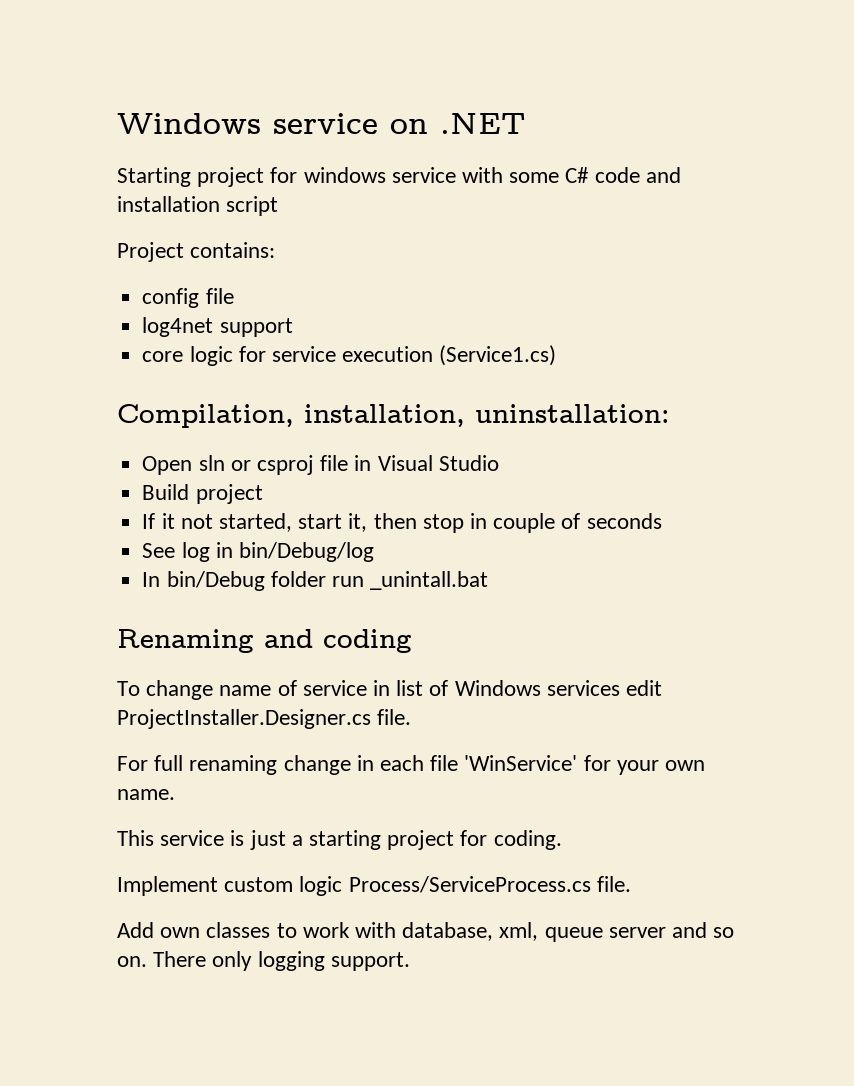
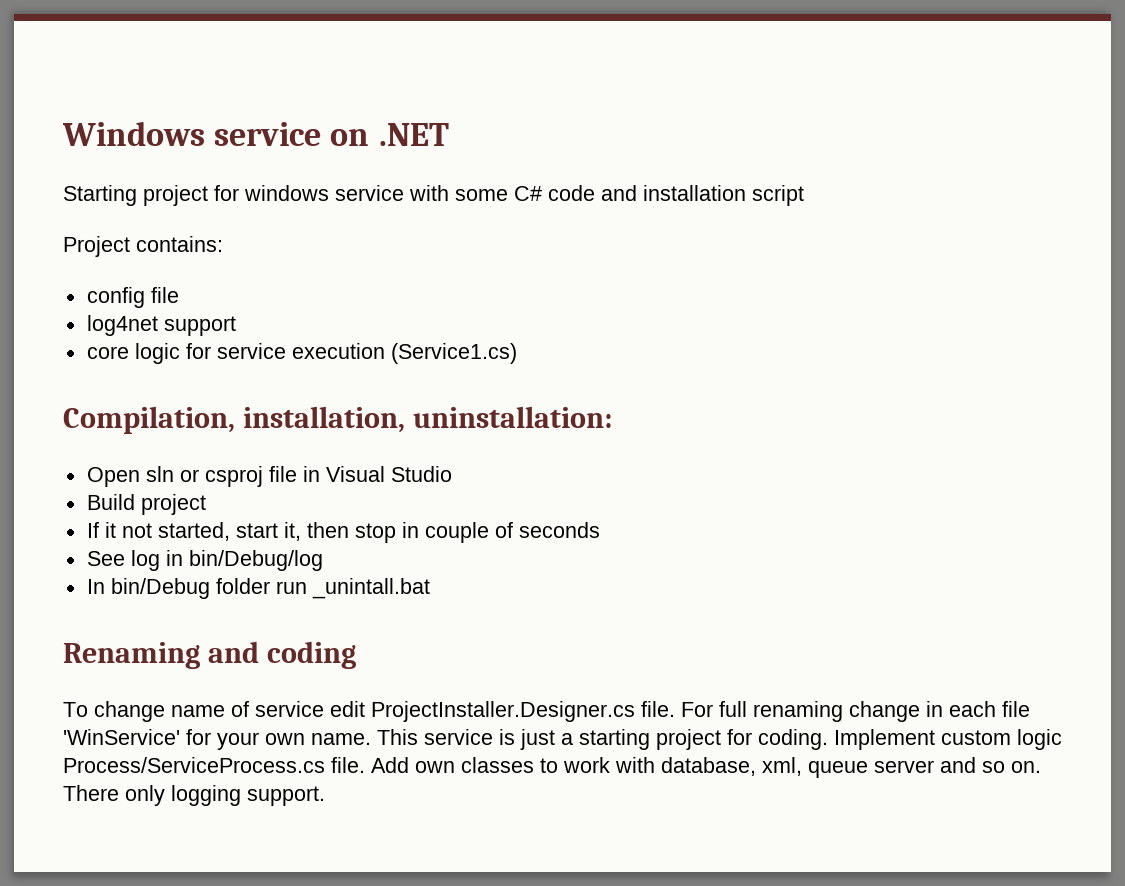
[373,680,620,696] in list of Windows services -> (324, 709) none
(412, 717) // -> (675, 709) none
(175, 794) // -> (371, 739) none
(562, 840) // -> (828, 739) none
(631, 884) // -> (365, 765) none

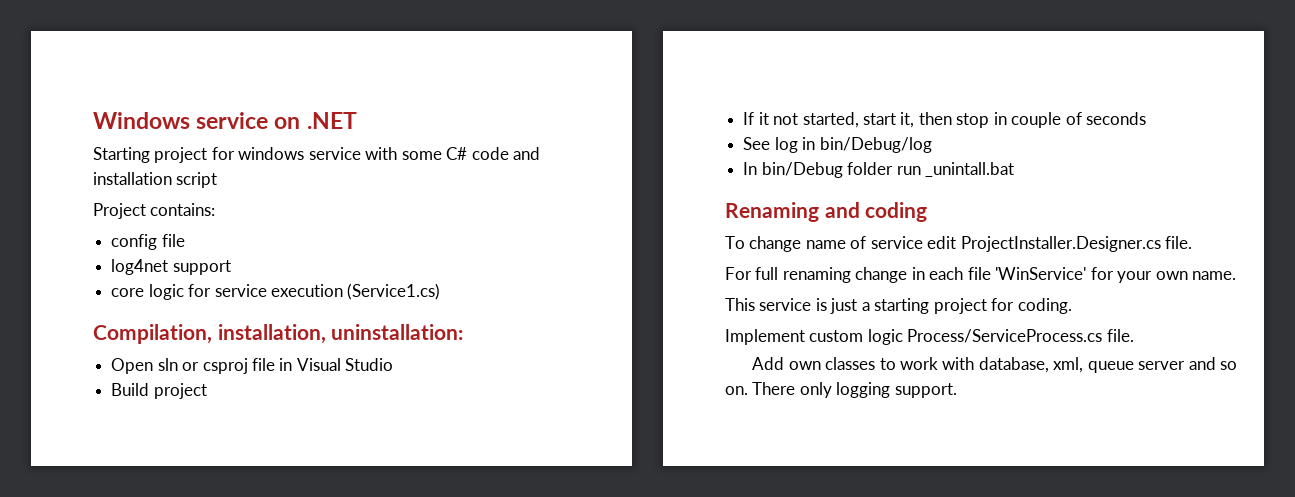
(675, 709) none -> (1193, 242) //
(371, 739) none -> (1237, 275) //
(828, 739) none -> (1072, 306) //
(365, 765) none -> (1134, 335) //

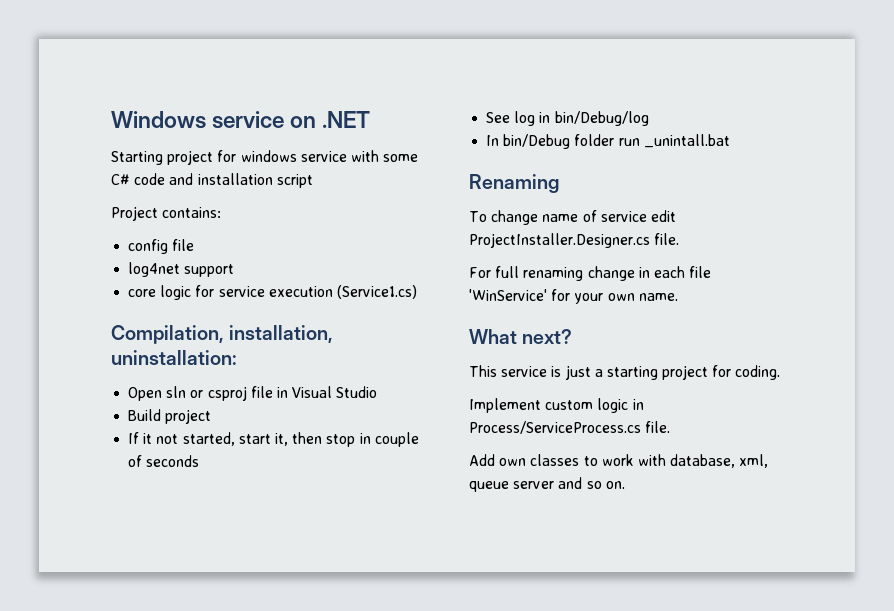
[824,202,928,222] and coding -> (559, 183) none
(1237, 275) none -> [469,329,573,344] // What next?
(903, 337) none -> [632,399,644,410] in
[752,382,957,398] There only logging support. -> (625, 485) none

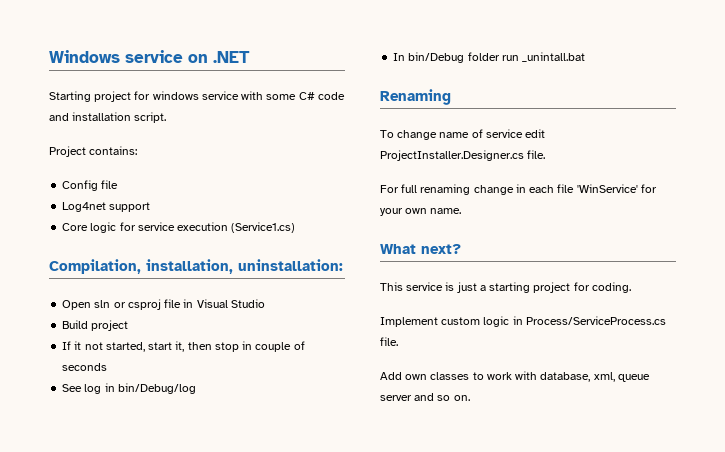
[276,174,313,188] script -> [134,112,167,123] script.
[128,239,169,254] config -> [62,180,99,191] Config
[128,262,181,277] log4net -> [62,202,107,212] Log4net
[128,289,157,297] core -> [62,223,89,231] Core

